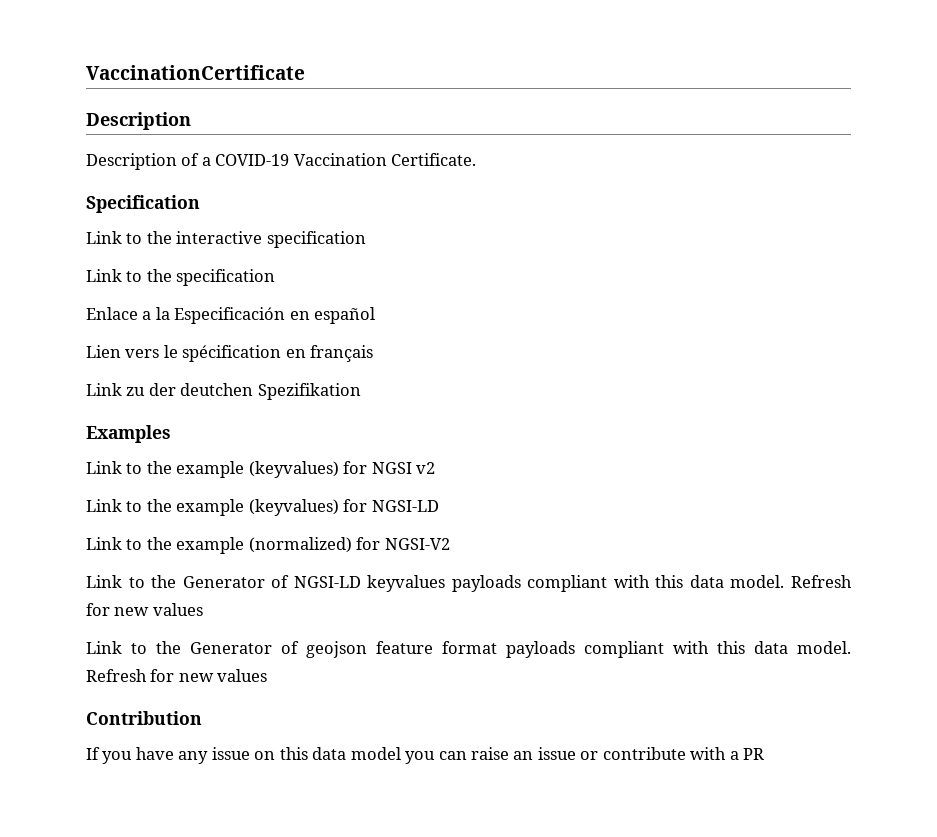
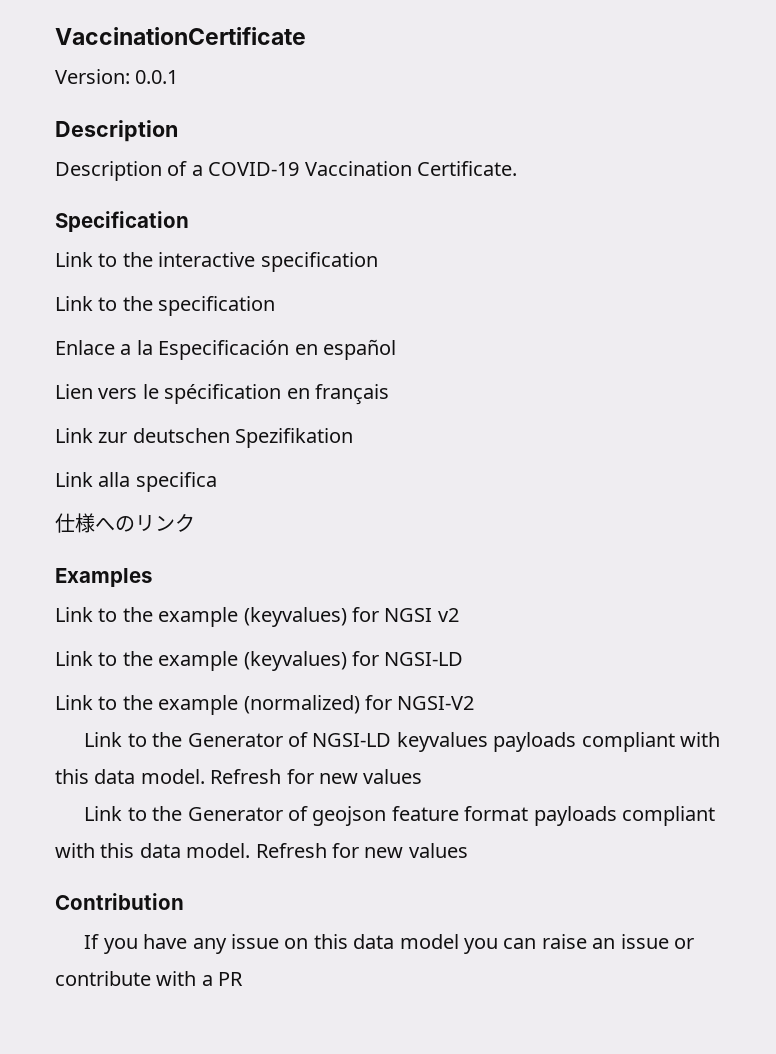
(305, 72) none -> [55,69,179,84] // Version: 0.0.1
[126,383,361,400] zu der deutchen Spezifikation -> [98,428,354,448] [55,472,217,492] [55,513,195,533] zur deutschen Spezifikation // Link alla specifica // 仕様へのリンク

